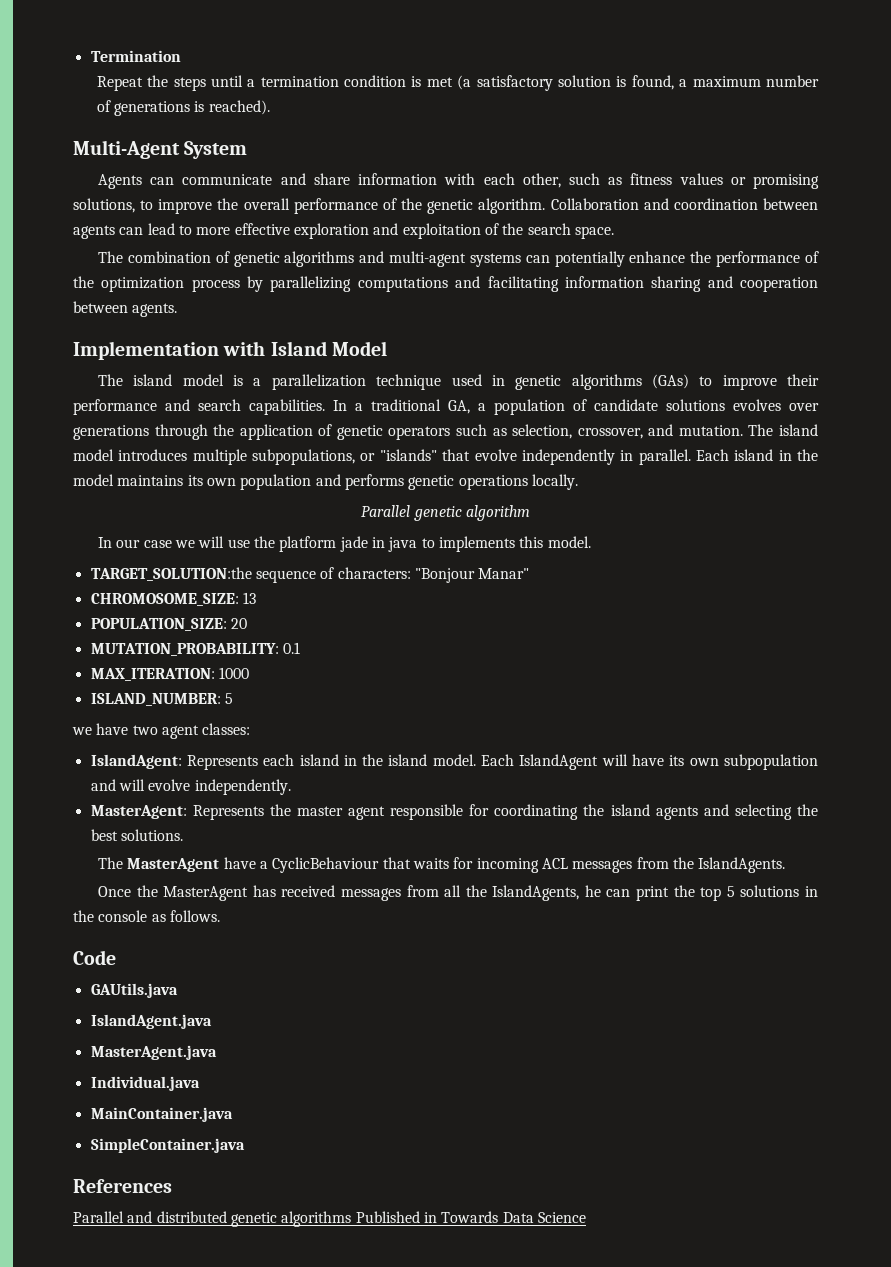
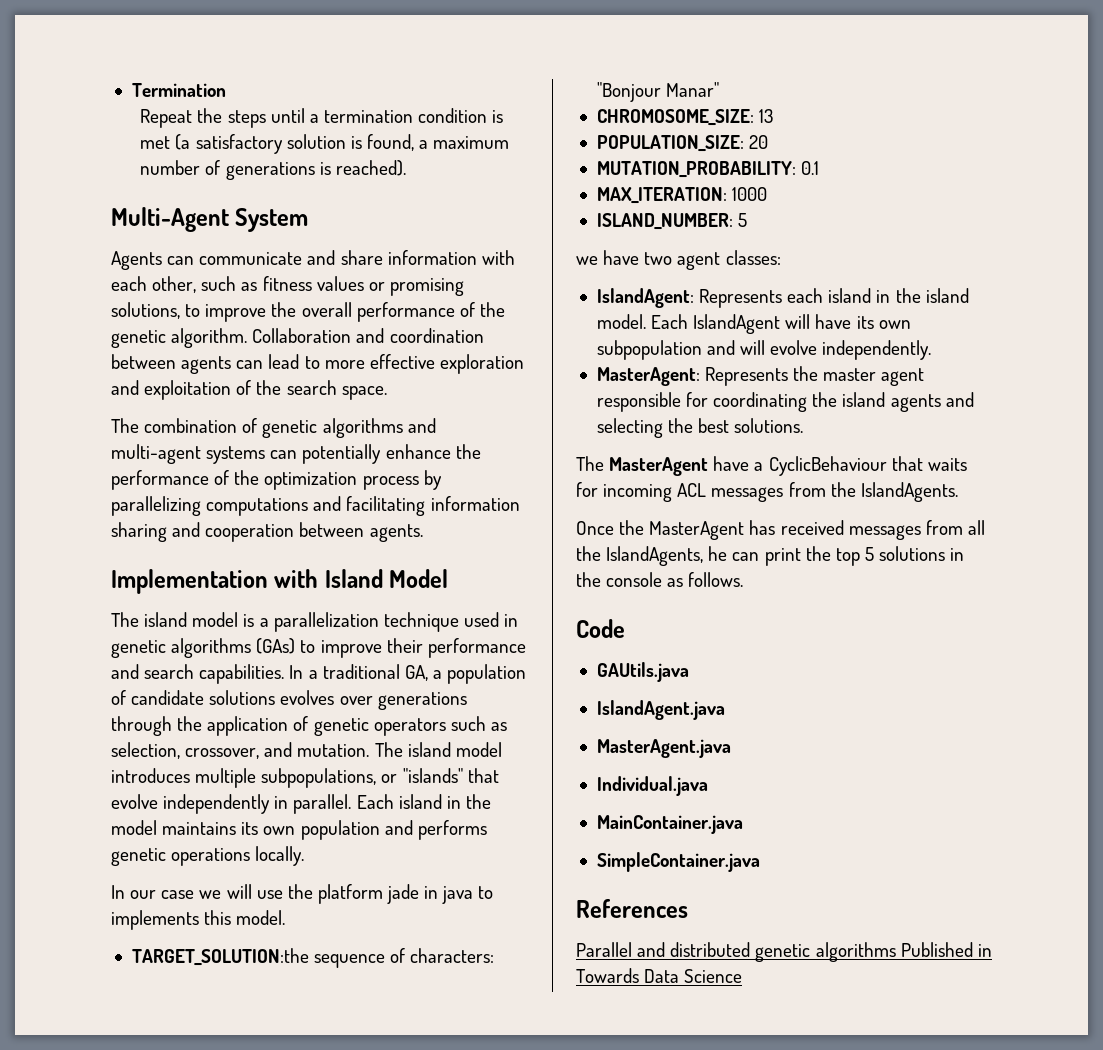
[361,505,530,521] // Parallel genetic algorithm -> (305, 856) none

